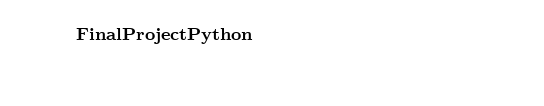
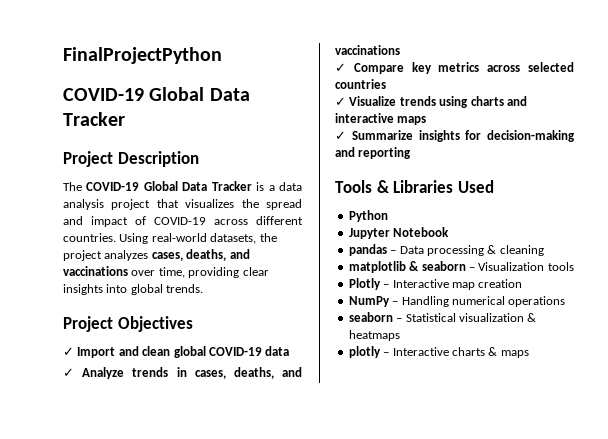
(253, 36) none -> [63,87,250,101] [63,112,125,126] [63,151,199,167] [63,181,302,191] [63,199,302,210] [63,216,303,227] [63,233,277,244] [63,249,250,261] [63,266,269,278] [63,284,204,295] [63,316,193,332] [63,346,290,358] [63,367,302,379] [335,45,400,55] [335,62,574,74] [335,79,386,89] [335,96,527,108] [335,113,427,125] [335,130,575,142] [335,147,412,159] [335,180,494,193] [348,210,388,222] [348,227,450,239] [348,244,544,256] [348,261,574,273] [348,278,523,290] [348,296,566,307] [348,312,537,322] [348,330,400,341] [348,346,529,358] // COVID-19 Global Data Tracker // Project Description // The COVID-19 Global Data Tracker is a data analysis project that visualizes the spread and impact of COVID-19 across different countries. Using real-world datasets, the project analyzes cases, deaths, and vaccinations over time, providing clear insights into global trends. // Project Objectives // ✓ Import and clean global COVID-19 data // ✓ Analyze trends in cases, deaths, and vaccinations // ✓ Compare key metrics across selected countries // ✓ Visualize trends using charts and interactive maps // ✓ Summarize insights for decision-making and reporting // Tools & Libraries Used // Python // Jupyter Notebook // pandas – Data processing & cleaning // matplotlib & seaborn – Visualization tools // Plotly – Interactive map creation // NumPy – Handling numerical operations // seaborn – Statistical visualization & heatmaps // plotly – Interactive charts & maps

